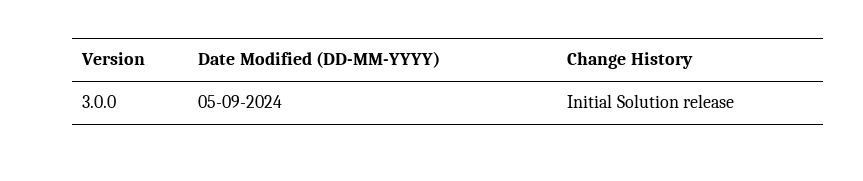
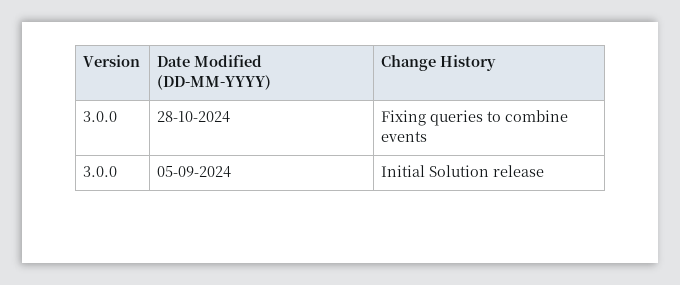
(693, 60) none -> [83,111,118,122] [157,111,231,123] [381,110,569,126] [381,131,428,142] // 3.0.0 | 28-10-2024 | Fixing queries to combine events

